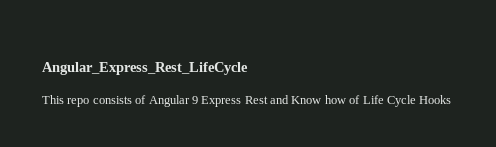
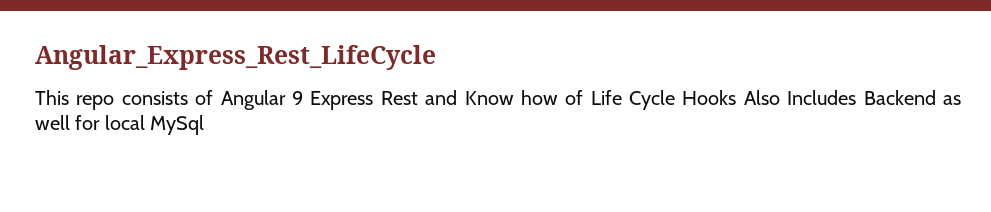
(452, 99) none -> [743,90,962,105] [35,115,205,135] Also Includes Backend as well for local MySql

